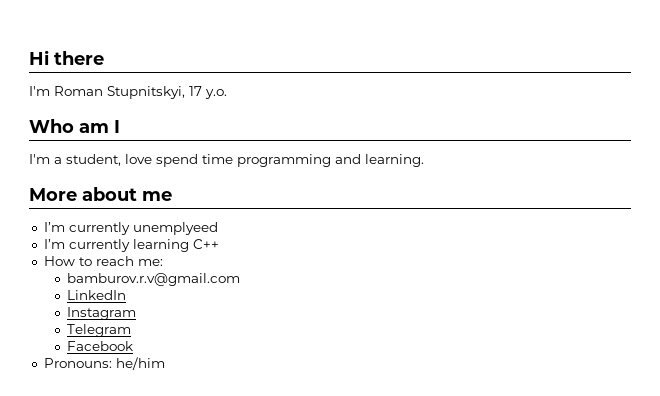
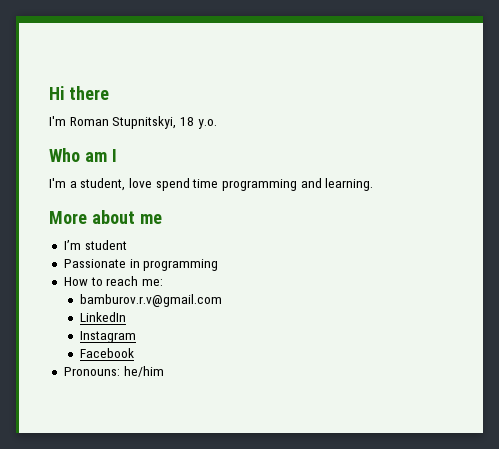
[189,86,202,96] 17 -> [179,117,194,126] 18
[68,222,218,235] [43,239,219,252] currently unemplyeed // I’m currently learning C++ -> [84,240,127,250] [63,259,219,271] student // Passionate in programming
[67,324,132,337] // Telegram -> (137, 337) none

